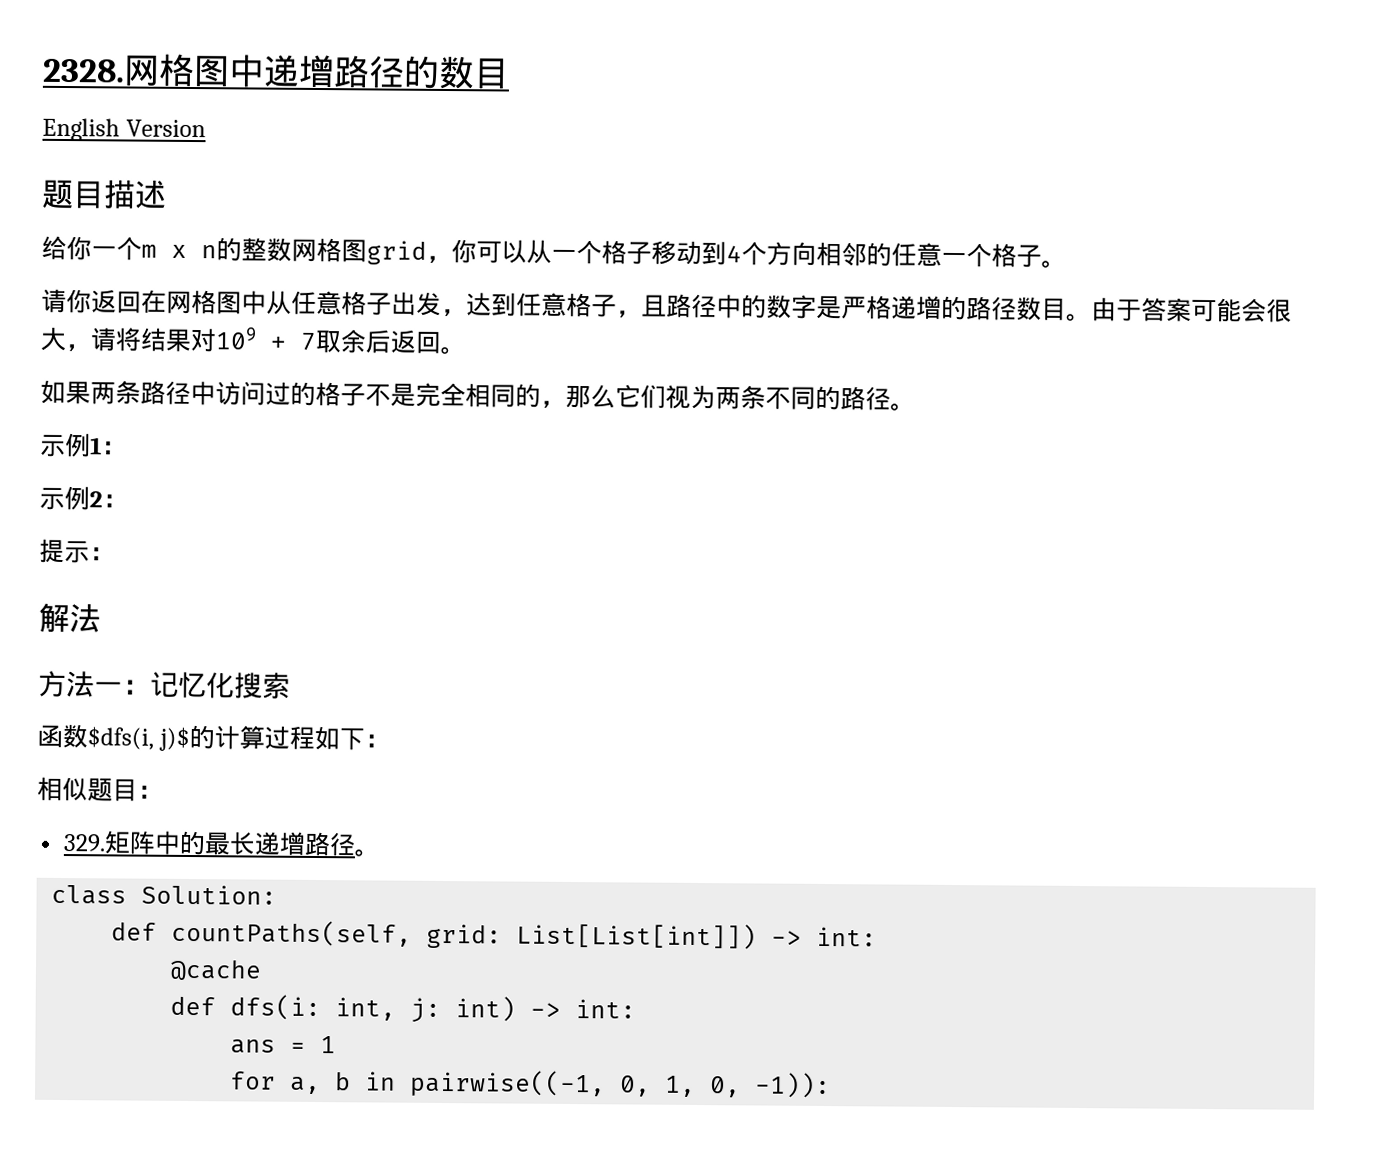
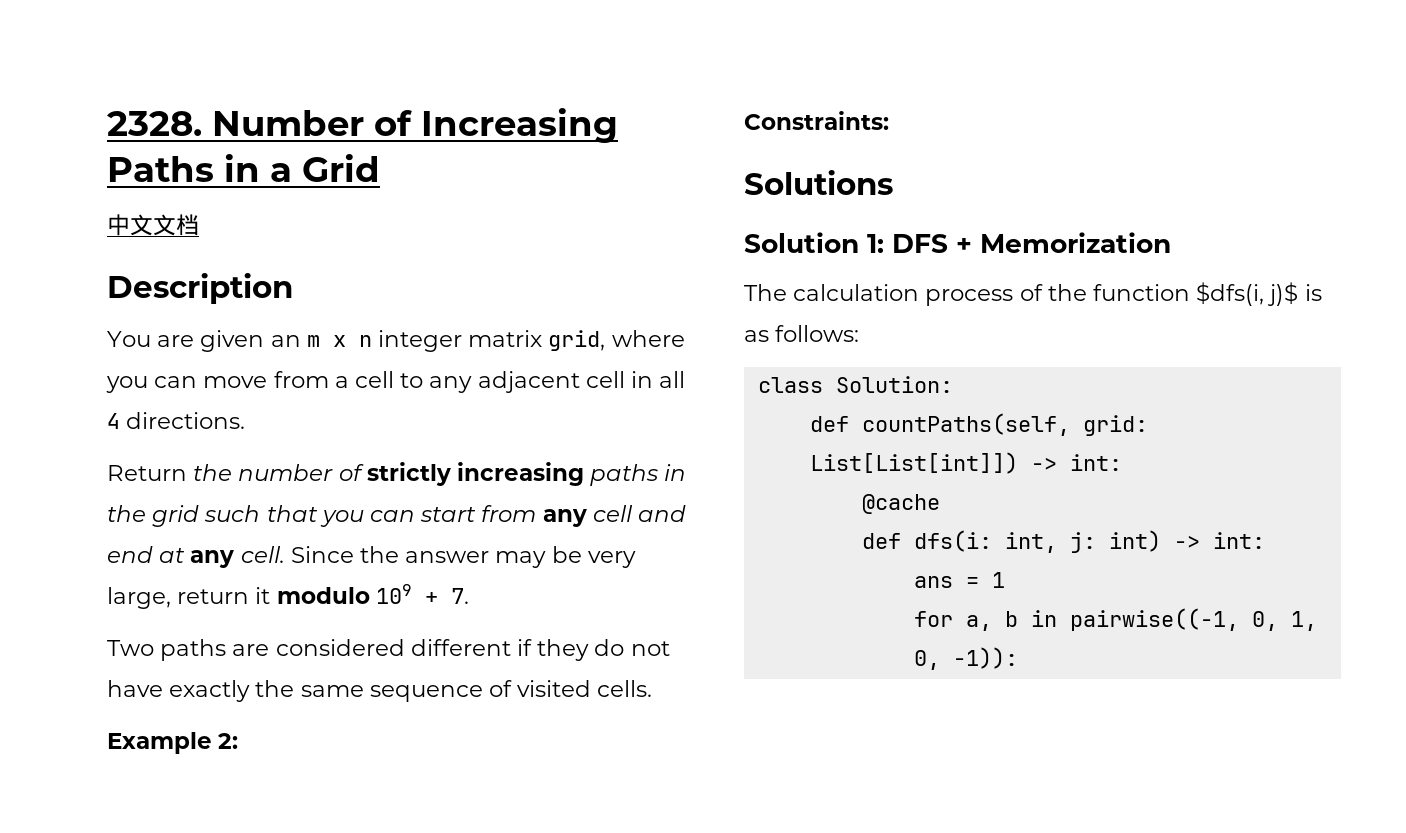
[123,53,510,90] [42,117,206,142] [41,179,167,210] [41,235,1067,268] [41,288,1292,323] [40,326,466,355] [40,379,916,411] [40,433,127,458] [39,486,128,511] [39,538,115,564] [38,602,101,633] [38,670,291,699] [37,724,390,752] [37,776,163,802] [63,830,381,857] 网格图中递增路径的数目 // English Version // 题目描述 // 给你一个m x n的整数网格图grid，你可以从一个格子移动到4个方向相邻的任意一个格子。 // 请你返回在网格图中从任意格子出发，达到任意格子，且路径中的数字是严格递增的路径数目。由于答案可能会很大，请将结果对109 + 7取余后返回。 // 如果两条路径中访问过的格子不是完全相同的，那么它们视为两条不同的路径。 // 示例1： // 示例2： // 提示： // 解法 // 方法一：记忆化搜索 // 函数$dfs(i, j)$的计算过程如下： // 相似题目： // 329.矩阵中的最长递增路径。 -> [212,108,618,143] [107,154,380,182] [107,214,199,236] [107,273,293,304] [107,330,685,352] [106,371,686,393] [107,412,246,429] [107,462,687,486] [107,505,687,527] [107,546,636,568] [107,584,469,609] [107,639,670,661] [107,680,653,702] [107,732,239,754] [744,111,889,130] [744,170,893,195] [744,232,1171,253] [744,282,1322,306] [744,325,860,342] Number of Increasing Paths in a Grid // 中文文档 // Description // You are given an m x n integer matrix grid, where you can move from a cell to any adjacent cell in all 4 directions. // Return the number of strictly increasing paths in the grid such that you can start from any cell and end at any cell. Since the answer may be very large, return it modulo 109 + 7. // Two paths are considered different if they do not have exactly the same sequence of visited cells. // Example 2: // Constraints: // Solutions // Solution 1: DFS + Memorization // The calculation process of the function $dfs(i, j)$ is as follows:

